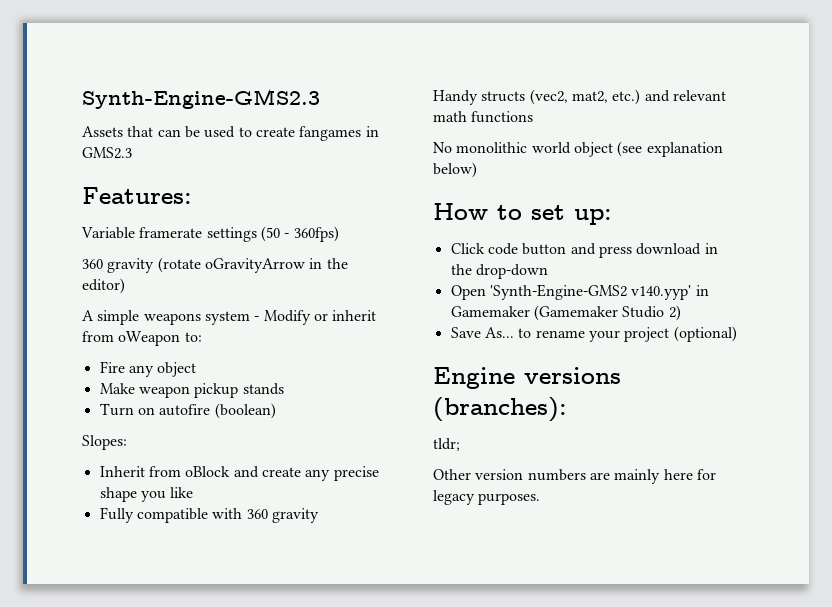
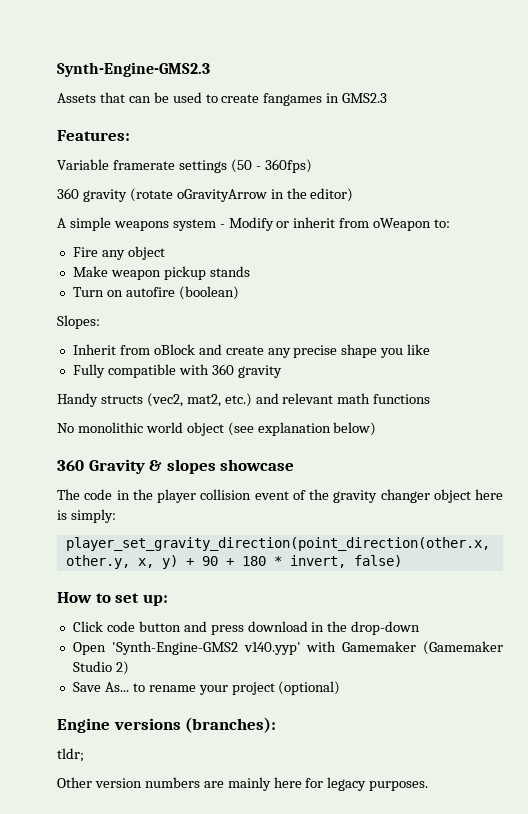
(477, 170) none -> [57,459,295,474] [57,489,503,503] [57,509,116,523] [65,537,490,551] [65,555,402,569] // 360 Gravity & slopes showcase // The code in the player collision event of the gravity changer object here is simply: // player_set_gravity_direction(point_direction(other.x, other.y, x, y) + 90 + 180 * invert, false)
[695,285,709,296] in -> [306,641,337,652] with

